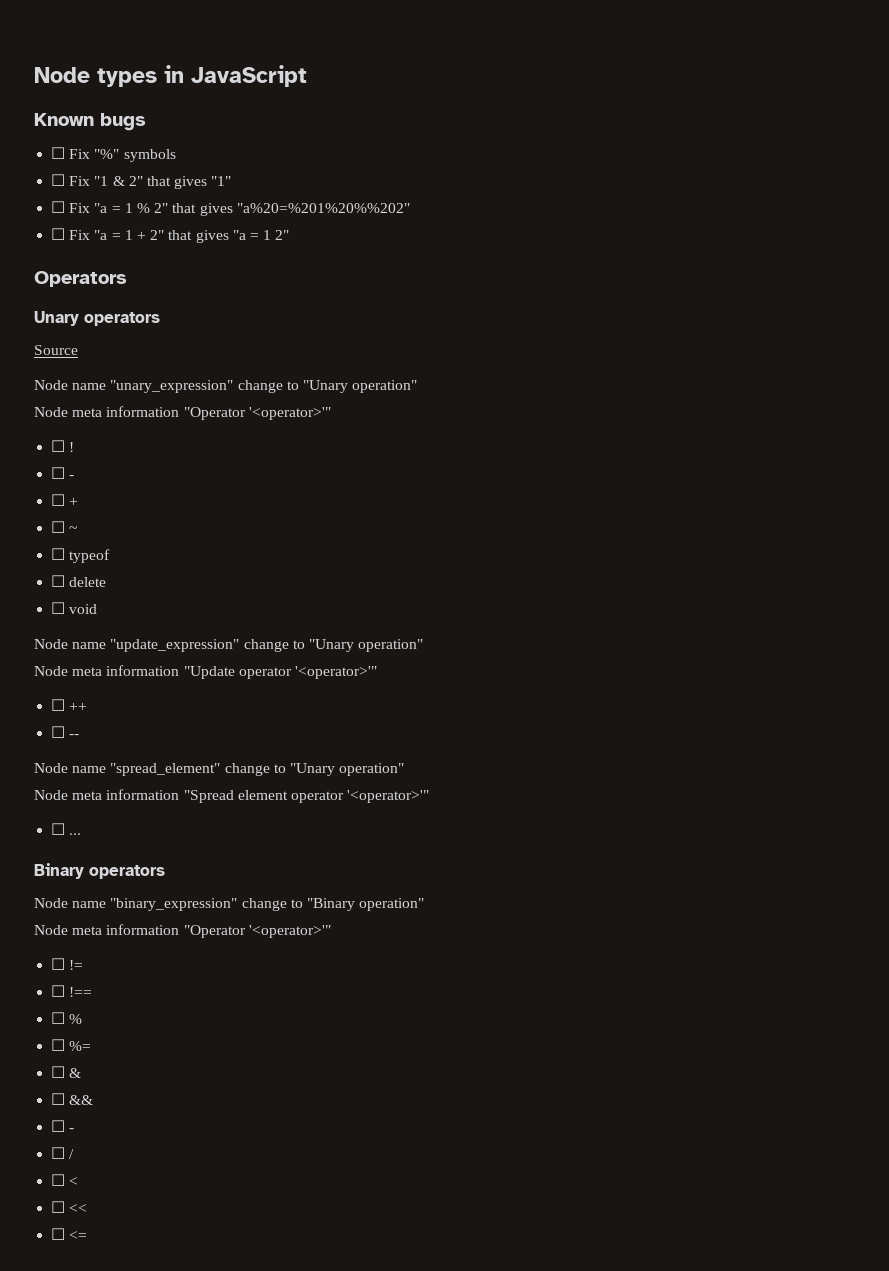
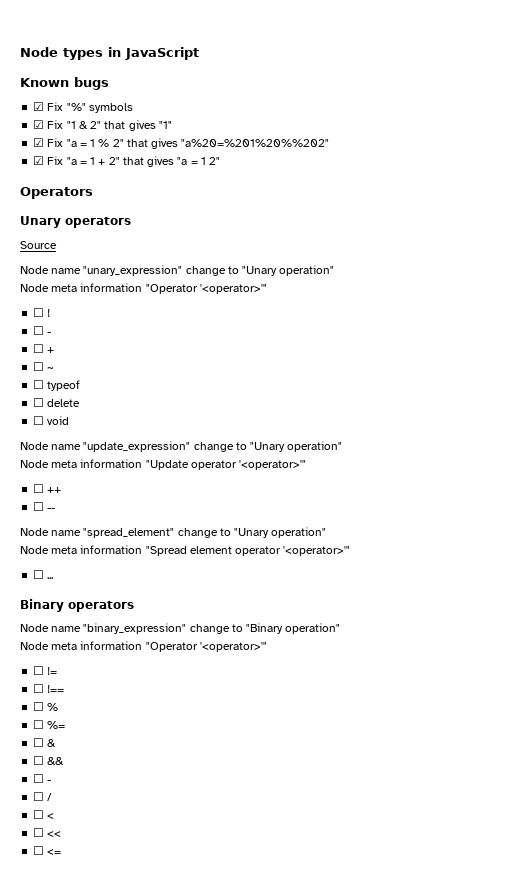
[51,147,66,159] ☐ -> [33,102,45,111] ☑
[51,174,66,186] ☐ -> [33,120,45,129] ☑
[51,201,66,213] ☐ -> [33,138,45,147] ☑
[51,228,66,240] ☐ -> [33,156,45,165] ☑

